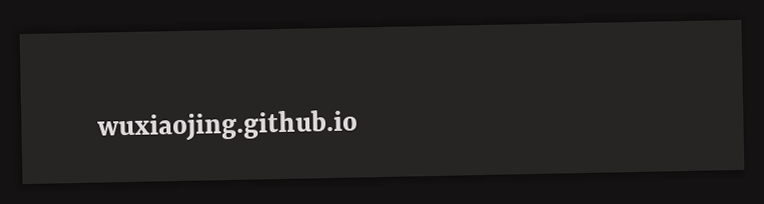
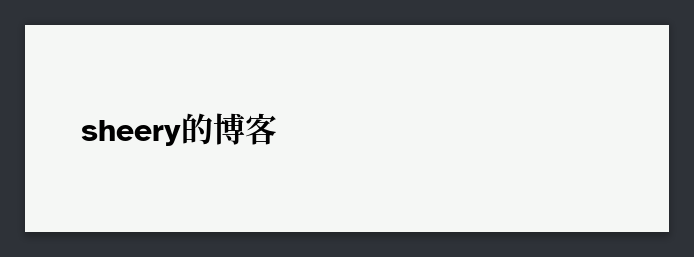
[97,109,358,143] wuxiaojing.github.io -> [81,113,277,146] sheery的博客

